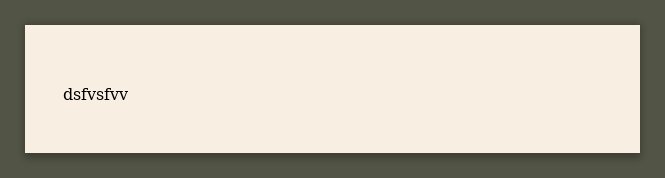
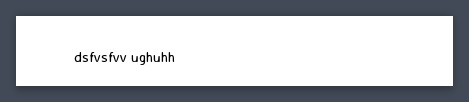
(128, 94) none -> [131,52,175,65] ughuhh

